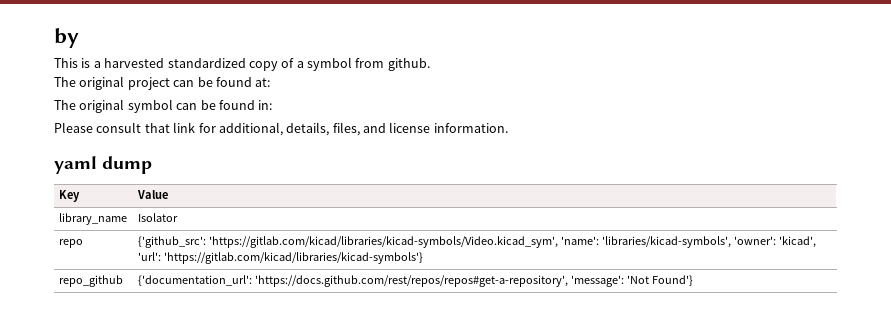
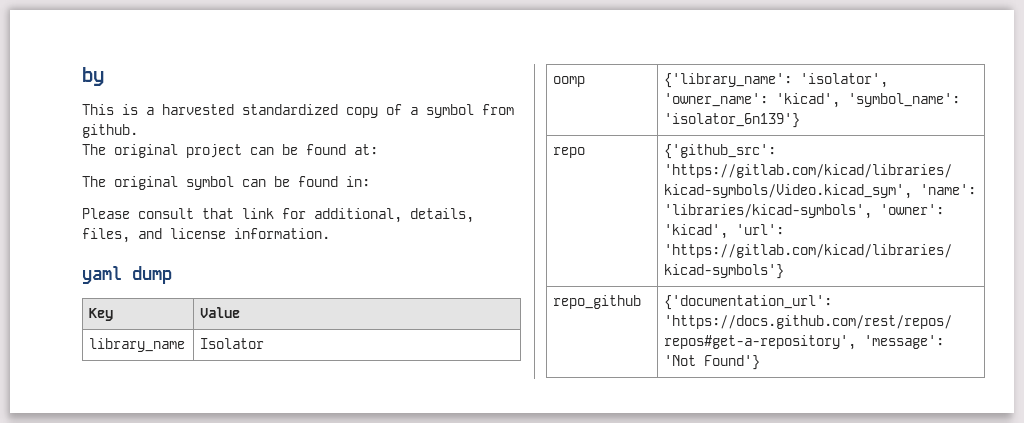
(179, 217) none -> [553,76,586,87] [664,73,889,88] [664,93,961,108] [664,113,801,128] // oomp | {'library_name': 'isolator', 'owner_name': 'kicad', 'symbol_name': 'isolator_6n139'}

